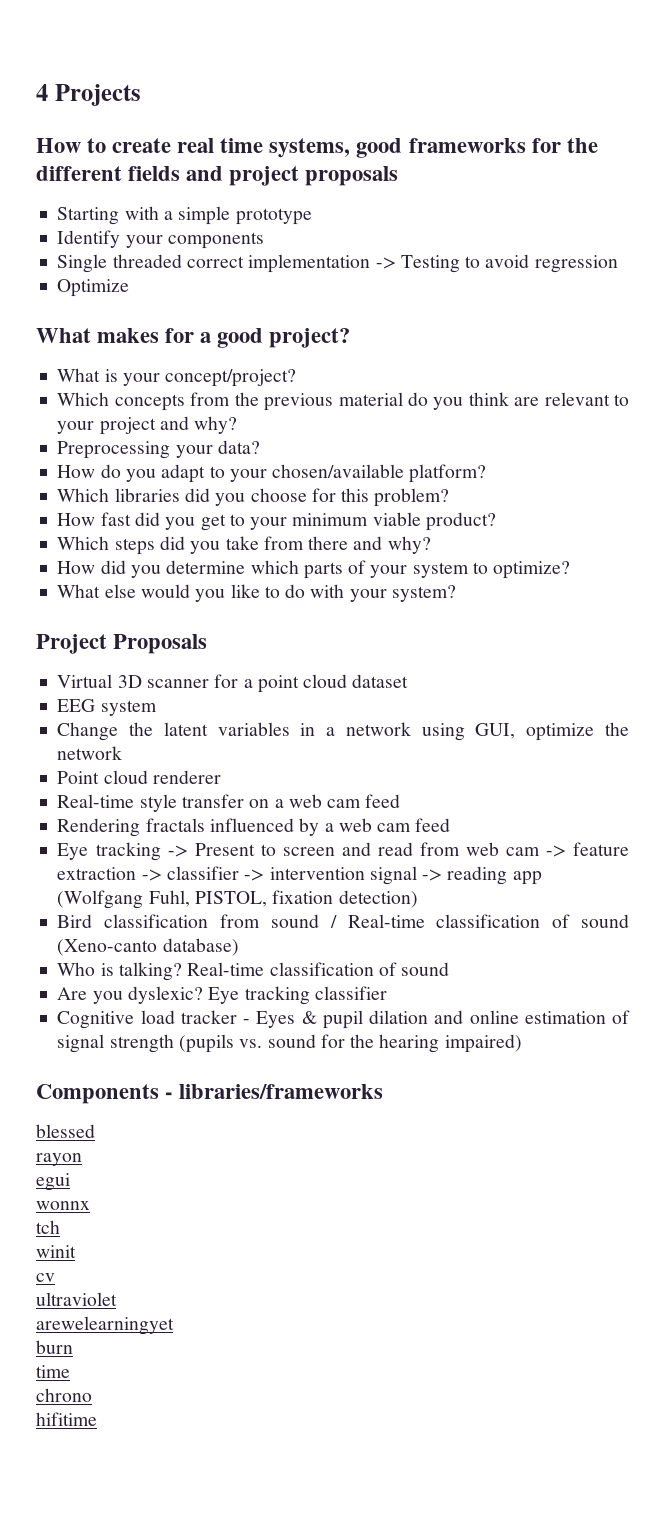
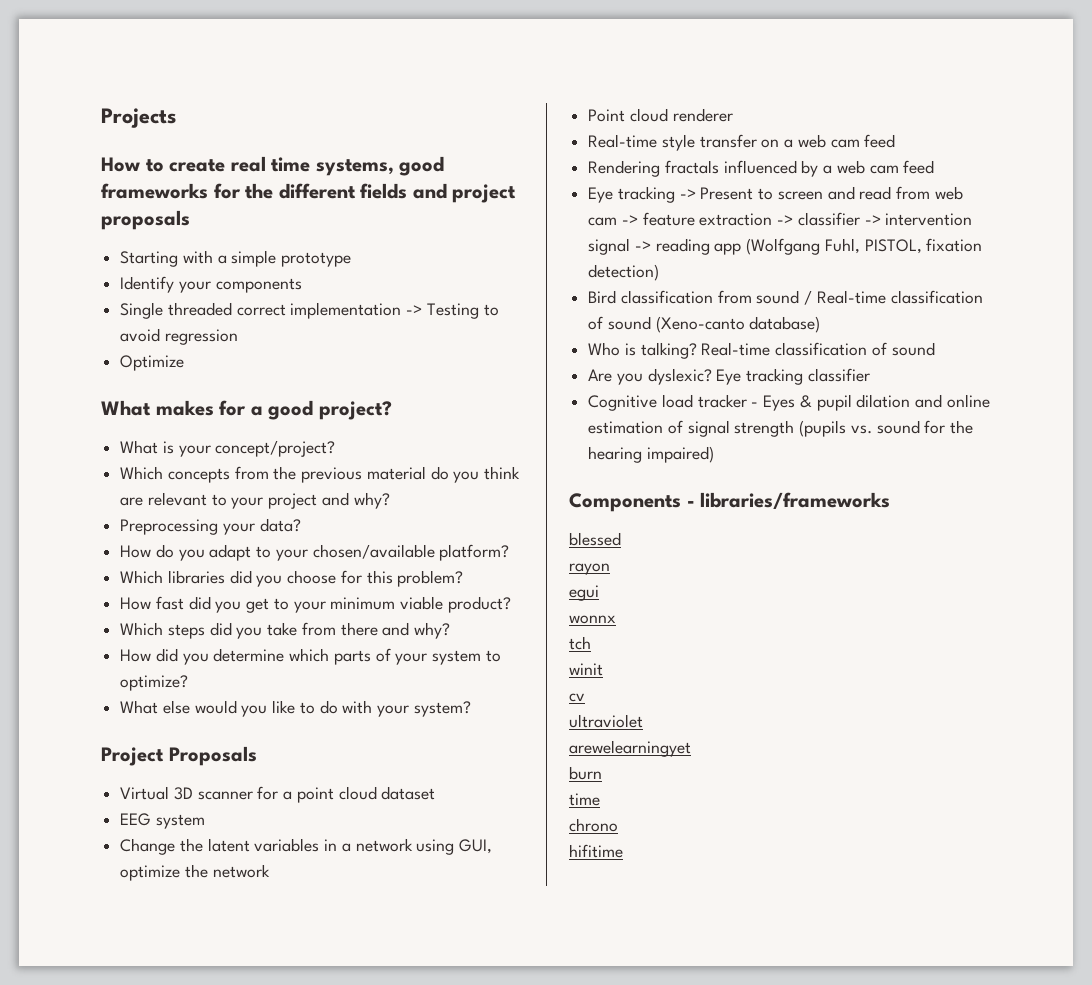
[36,84,48,101] 4 -> (101, 118) none

